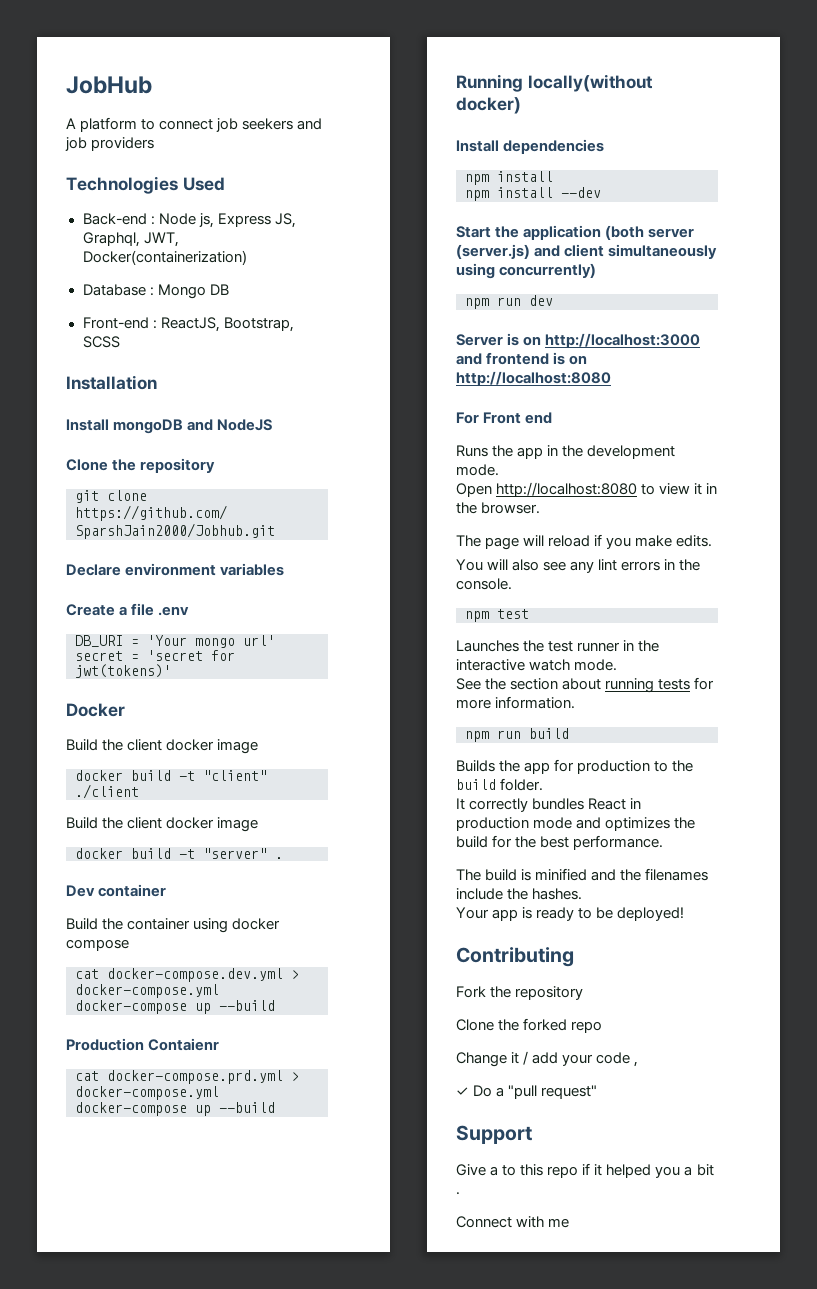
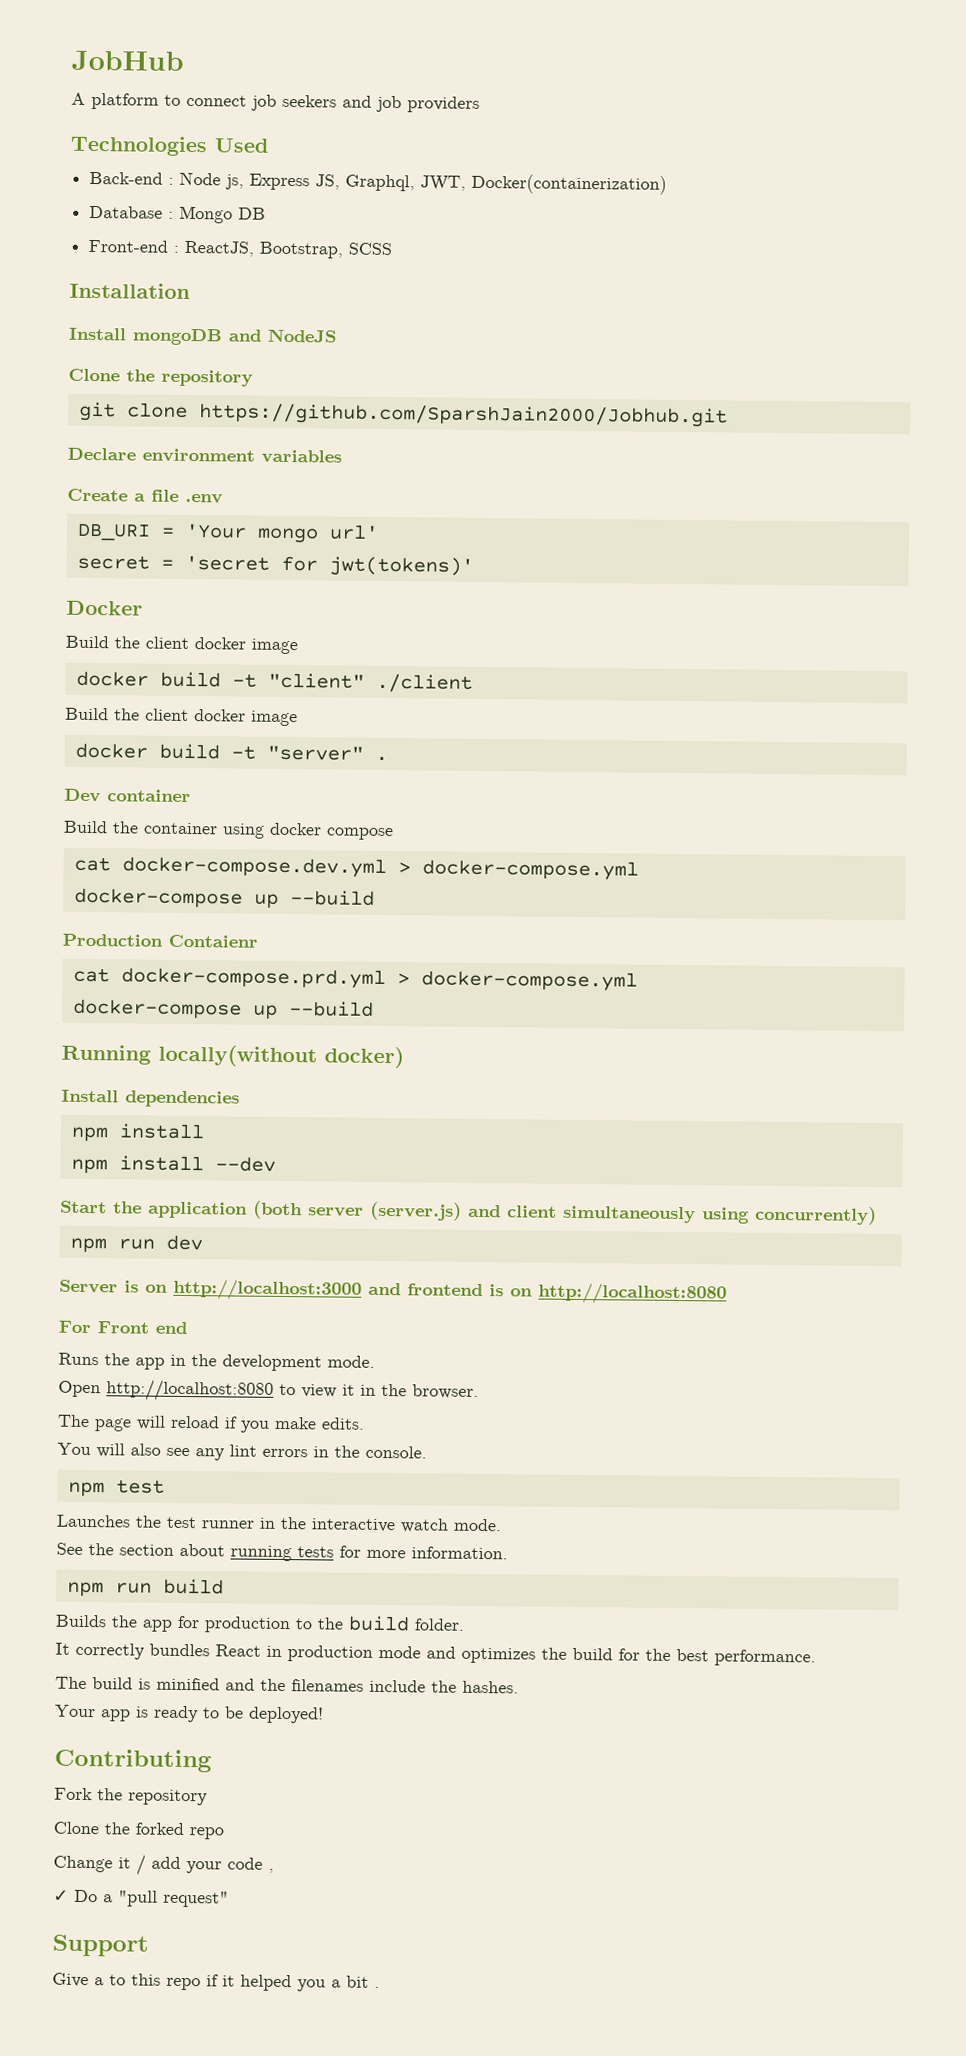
[456,1216,570,1228] // Connect with me -> (380, 1987) none

